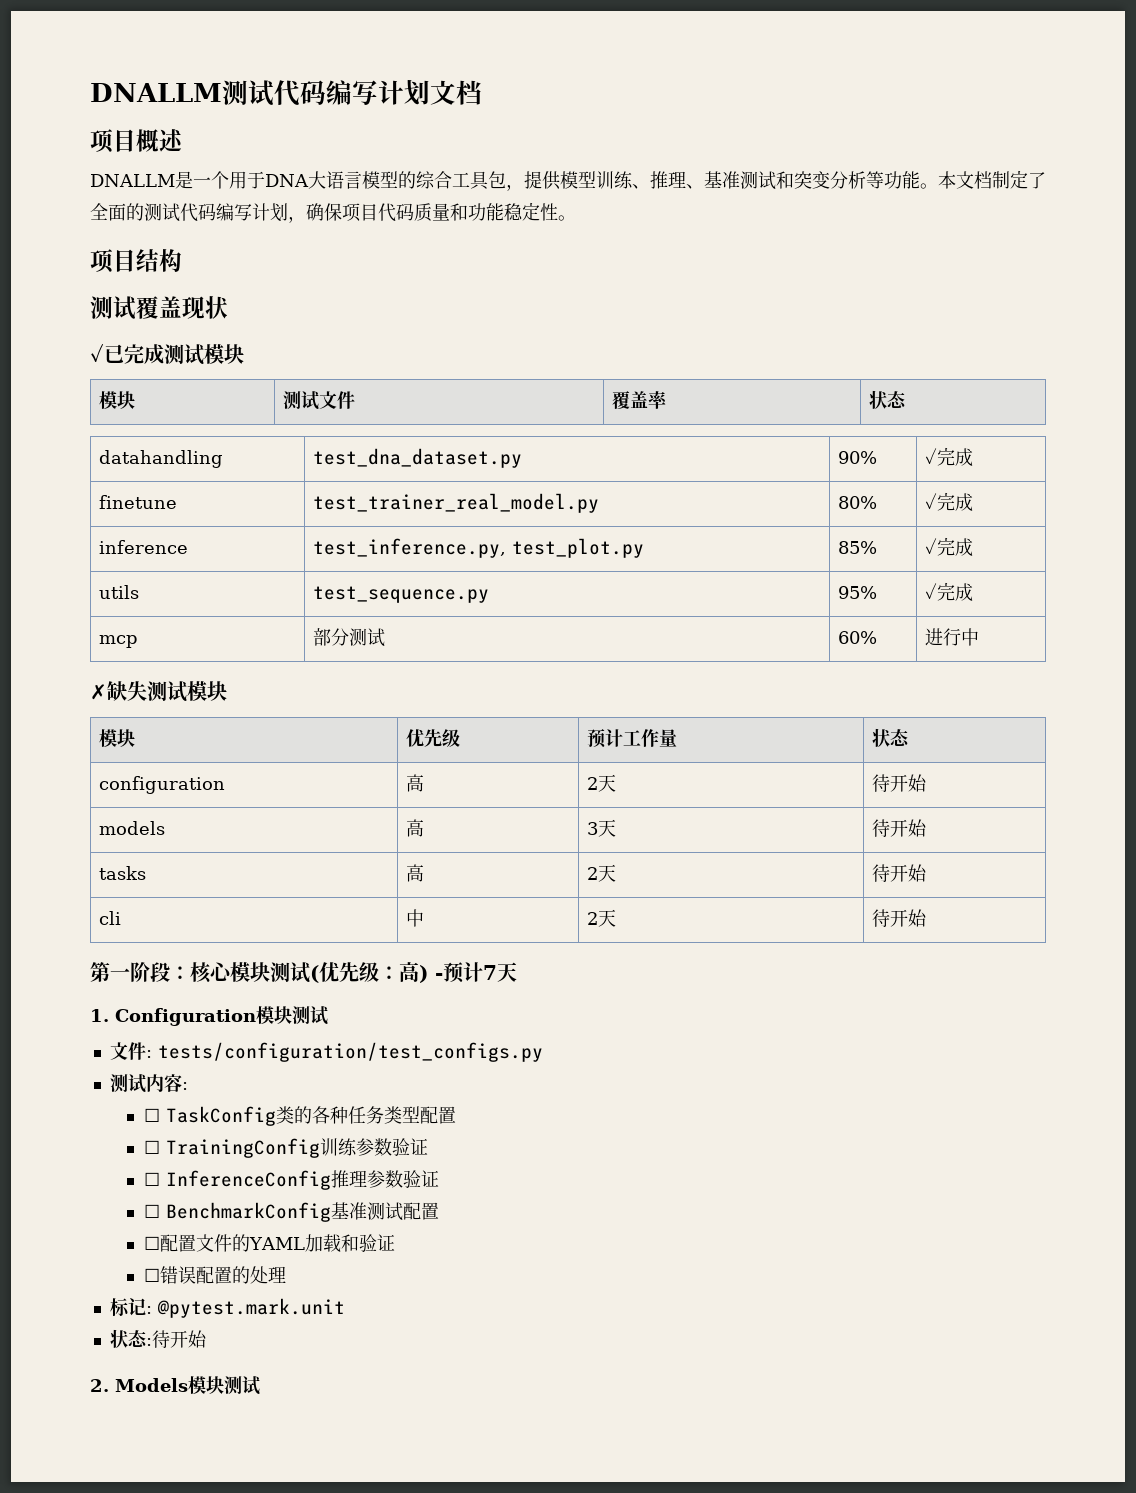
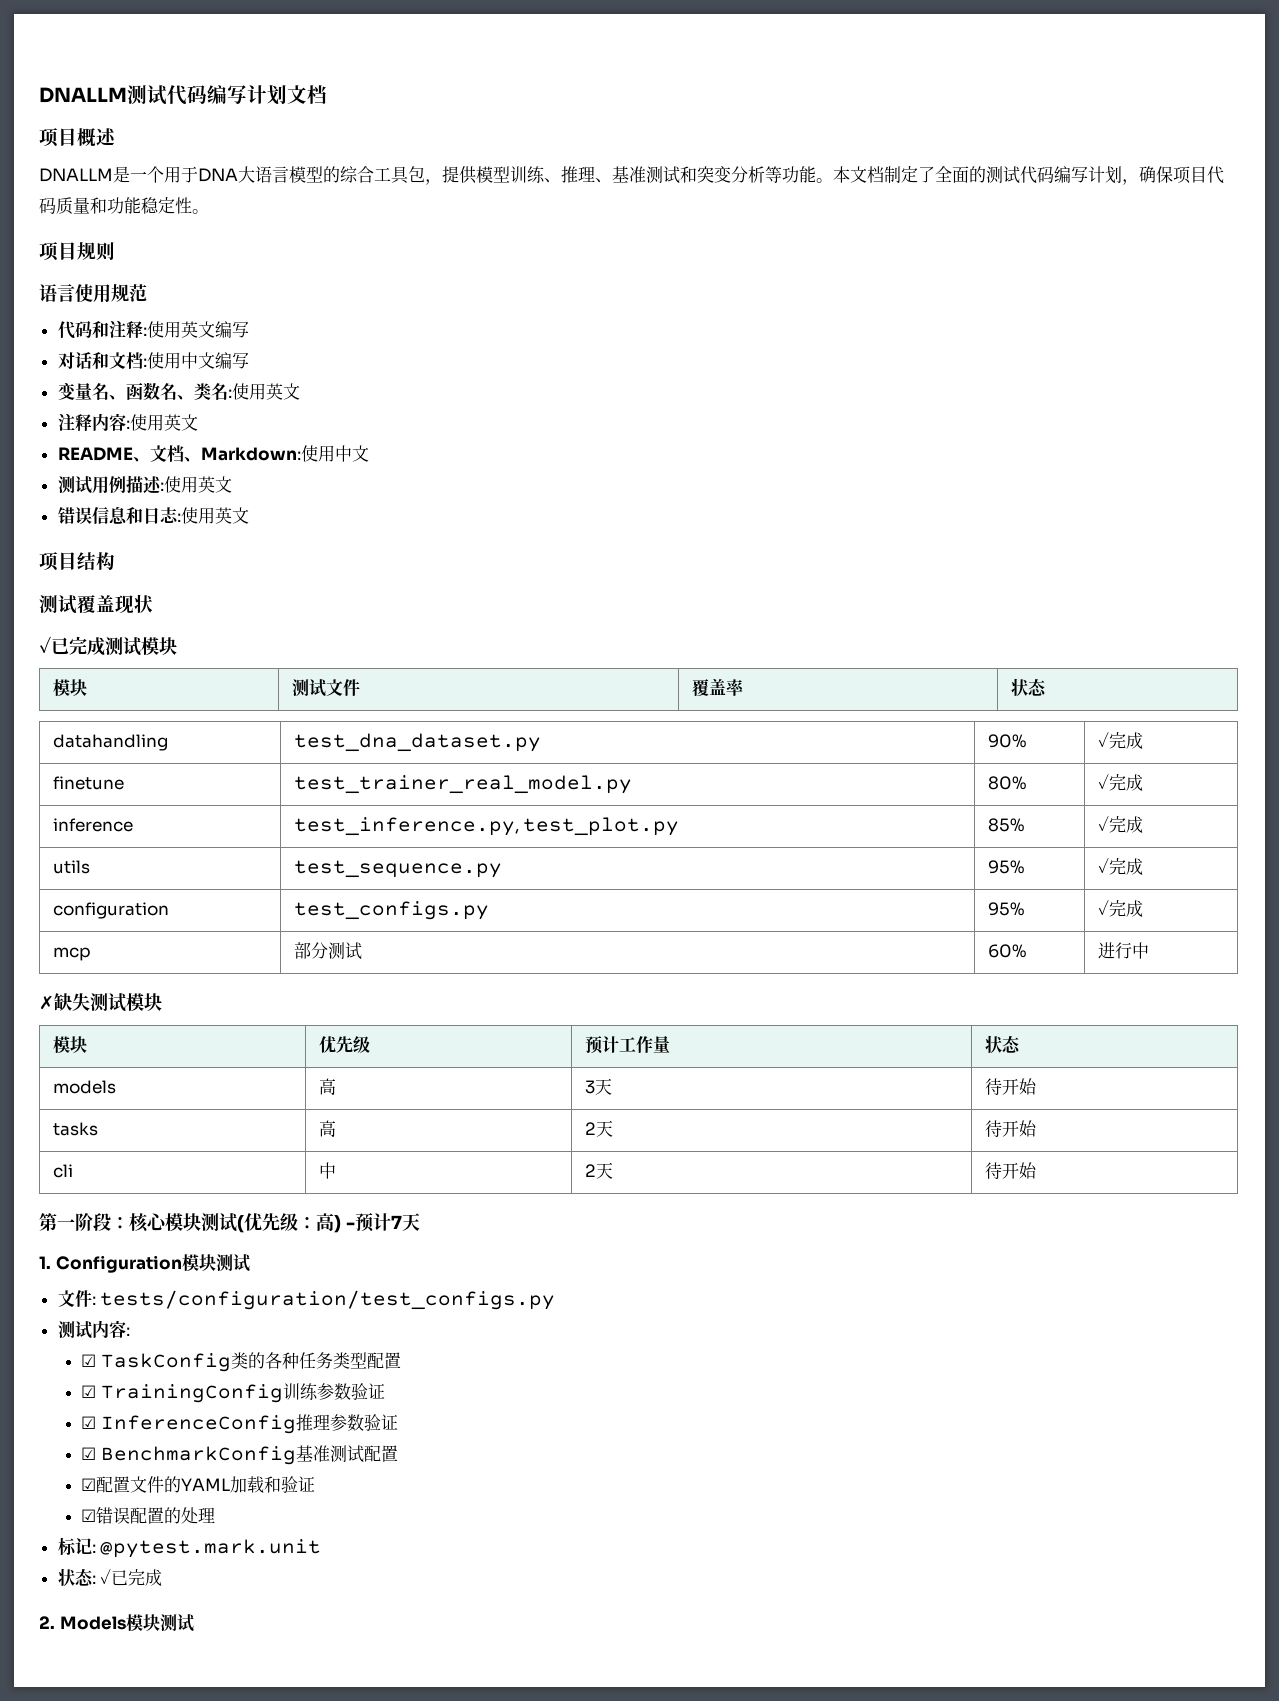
(576, 218) none -> [39,242,115,261] [39,284,147,303] [57,320,249,339] [57,352,249,369] [57,382,300,401] [57,413,198,431] [57,445,369,462] [57,475,232,494] [57,506,249,525] // 项目规则 // 语言使用规范 // 代码和注释:使用英文编写 // 对话和文档:使用中文编写 // 变量名、函数名、类名:使用英文 // 注释内容:使用英文 // README、文档、Markdown:使用中文 // 测试用例描述:使用英文 // 错误信息和日志:使用英文
(974, 592) none -> [52,902,169,919] [293,901,489,920] [987,902,1024,916] [1097,900,1143,917] // configuration | test_configs.py | 95% | ✓完成
[99,776,226,794] [406,774,425,792] [587,774,617,792] [872,774,928,792] // configuration | 高 | 2天 | 待开始 -> (1021, 1044) none
[143,1108,160,1122] ☐ -> [81,1354,97,1367] ☑
[143,1140,160,1154] ☐ -> [81,1385,97,1398] ☑
[143,1172,160,1186] ☐ -> [81,1416,97,1429] ☑
[143,1204,160,1218] ☐ -> [81,1447,97,1460] ☑
[143,1236,160,1250] ☐ -> [81,1478,97,1491] ☑
[143,1268,160,1282] ☐ -> [81,1509,97,1522] ☑
[151,1330,207,1348] 待开始 -> [100,1569,163,1586] ✓已完成

